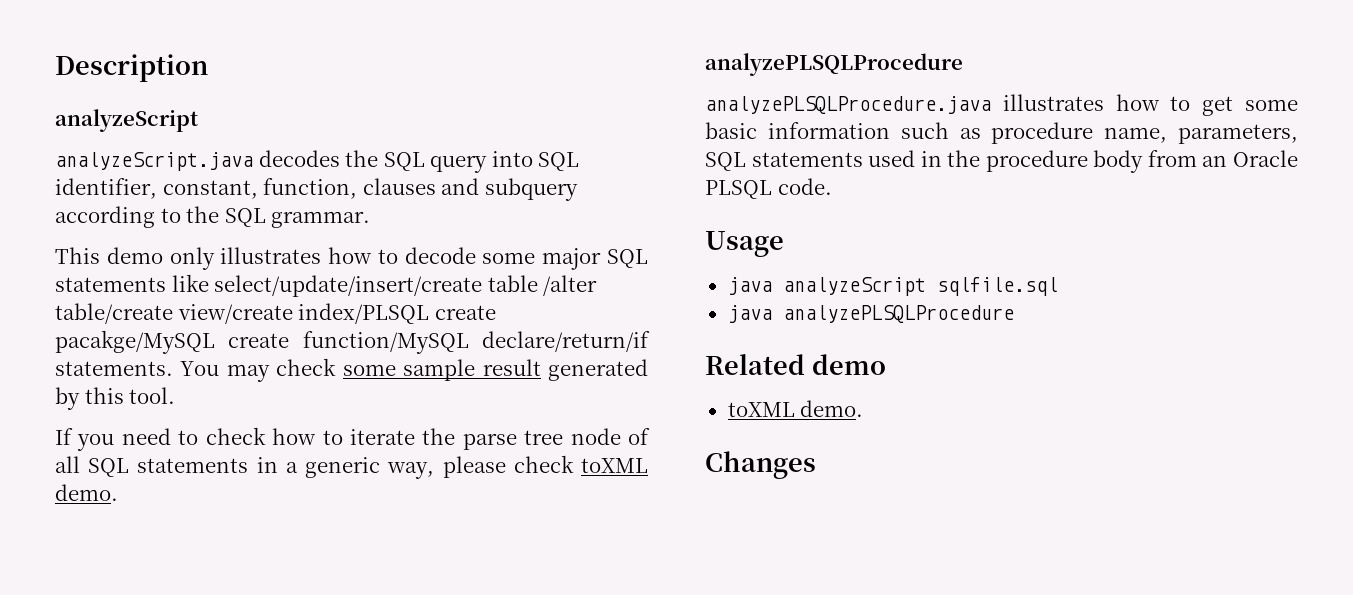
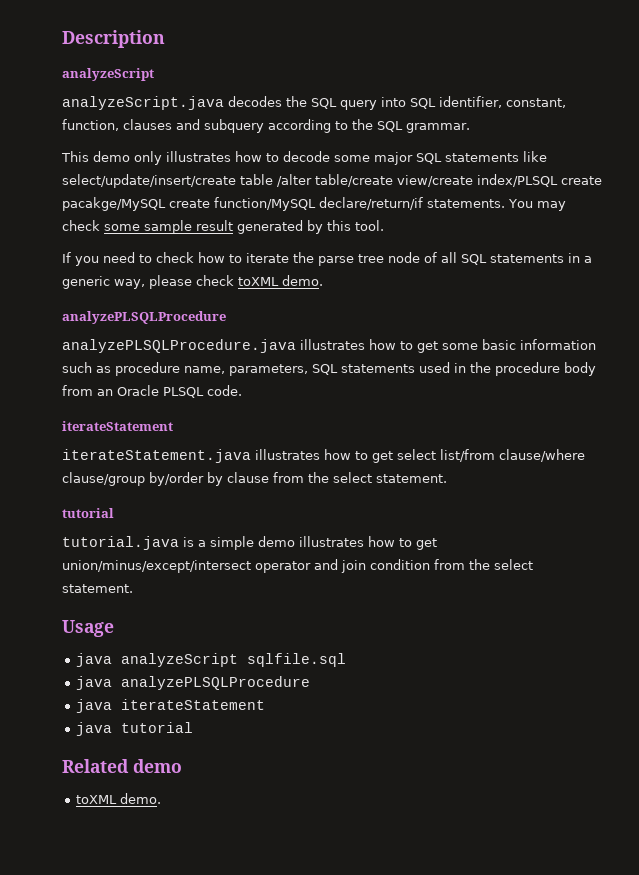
(832, 186) none -> [62,421,173,431] [62,449,585,463] [62,472,447,486] [62,508,114,518] [62,536,437,550] [62,559,533,573] [62,584,133,593] // iterateStatement // iterateStatement.java illustrates how to get select list/from clause/where clause/group by/order by clause from the select statement. // tutorial // tutorial.java is a simple demo illustrates how to get union/minus/except/intersect operator and join condition from the select statement.
(1014, 314) none -> [76,699,266,713] [76,722,194,736] // java iterateStatement // java tutorial
[705,451,816,479] // Changes -> (162, 798) none

